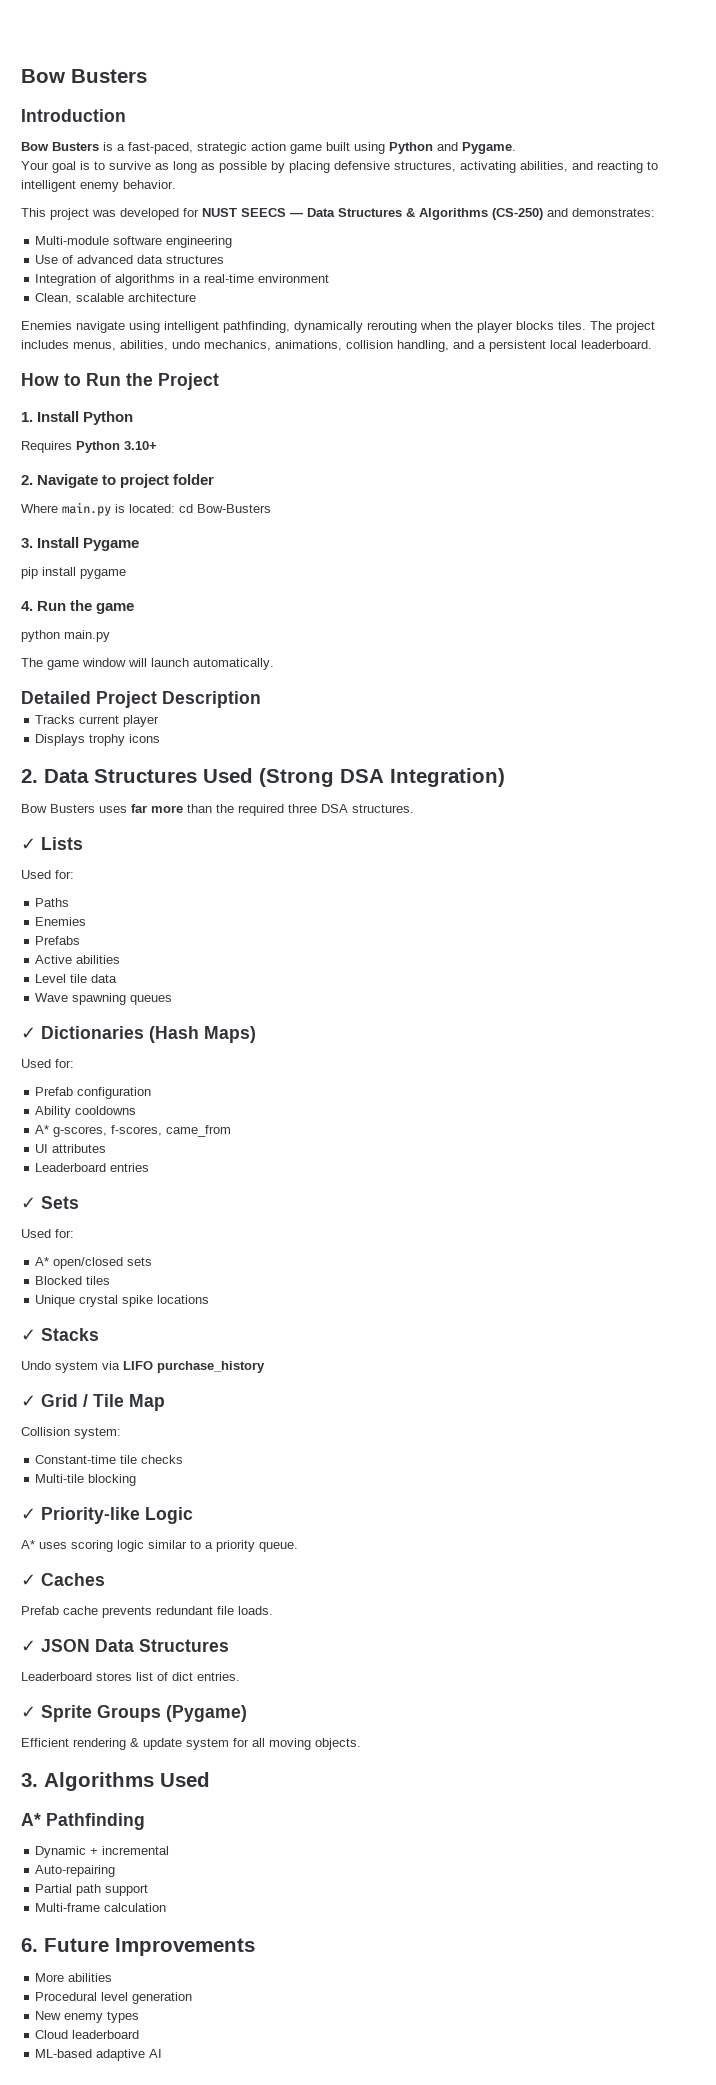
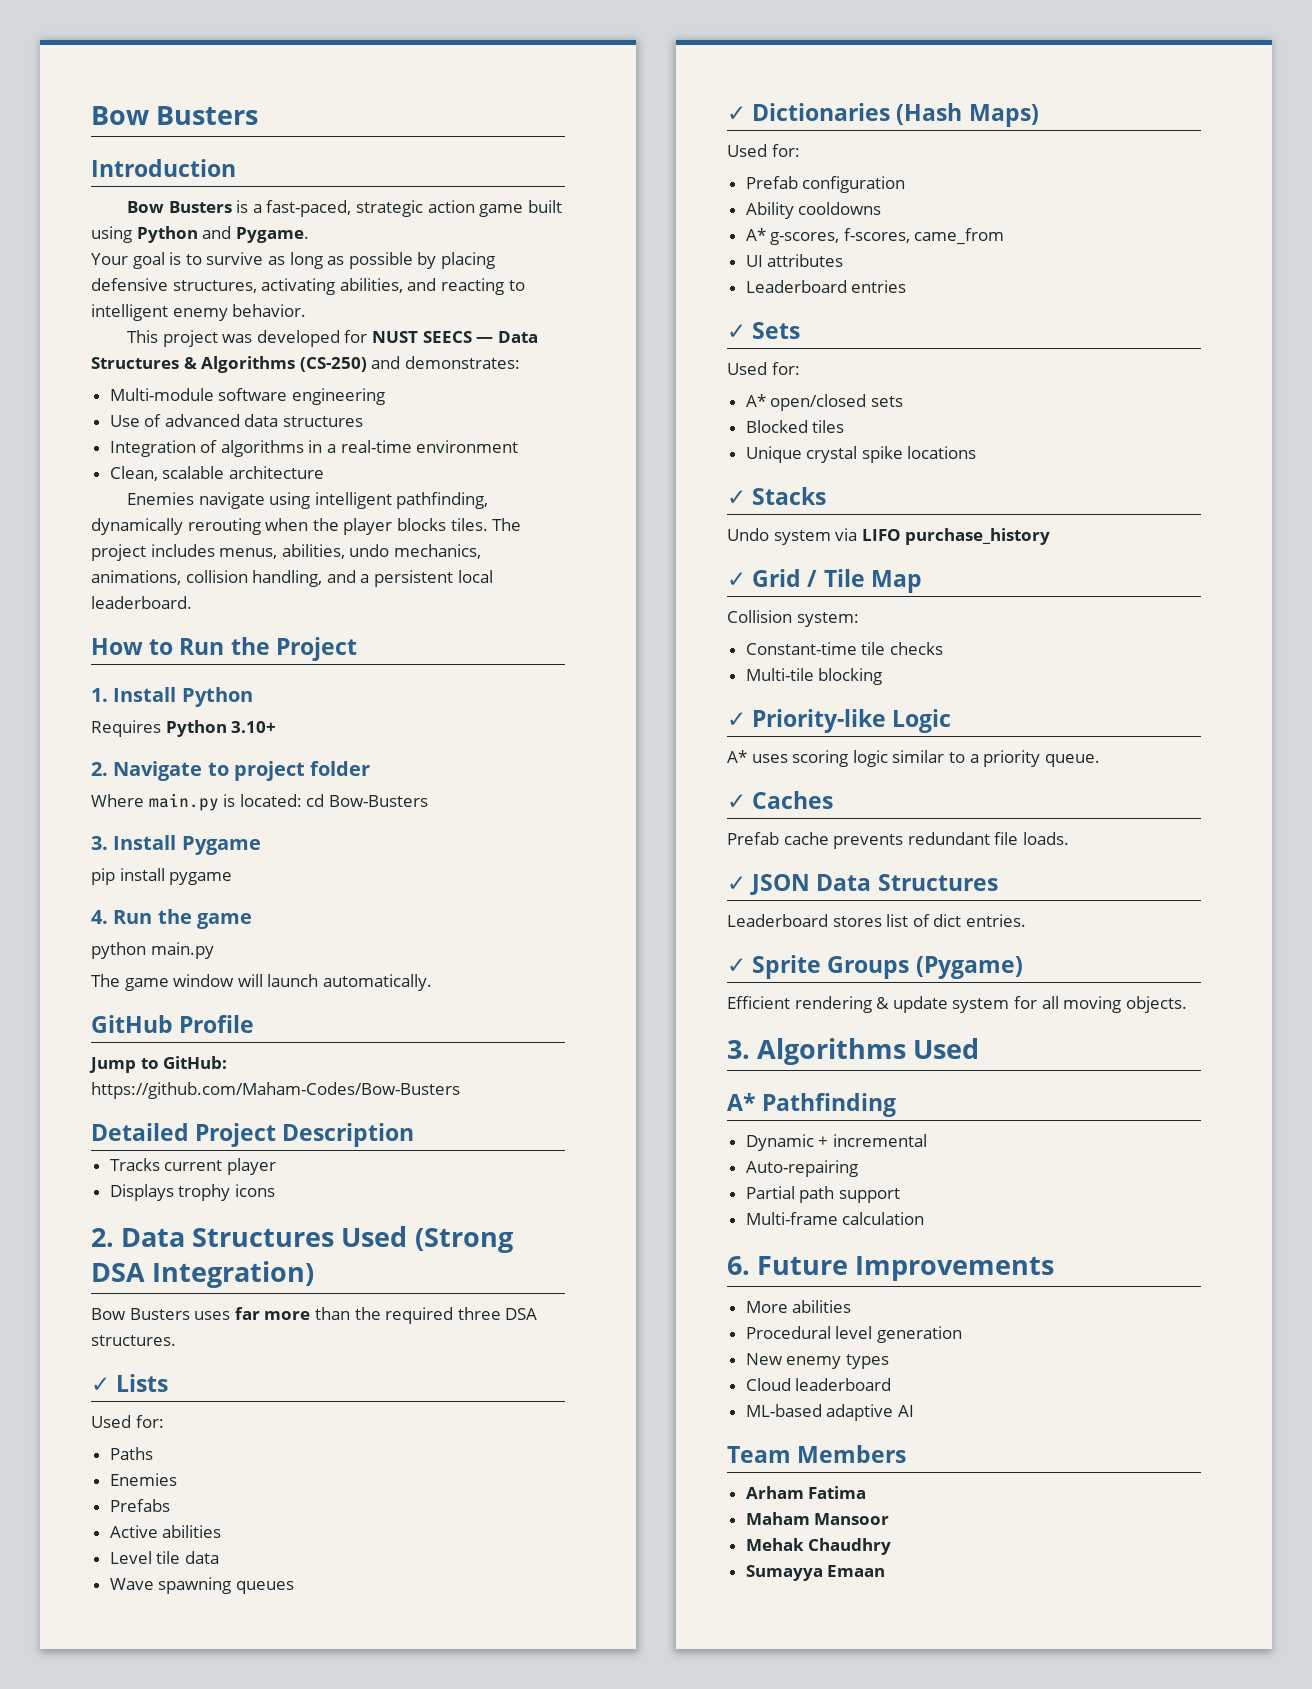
(274, 664) none -> [91,1015,255,1033] [89,1056,228,1073] [91,1082,460,1099] // GitHub Profile // Jump to GitHub: https://github.com/Maham-Codes/Bow-Busters
(163, 2053) none -> [727,1445,907,1463] [745,1486,867,1499] [745,1512,890,1525] [745,1538,892,1555] [745,1565,886,1581] // Team Members // Arham Fatima // Maham Mansoor // Mehak Chaudhry // Sumayya Emaan

